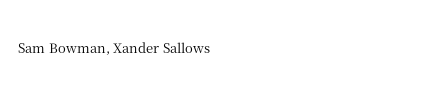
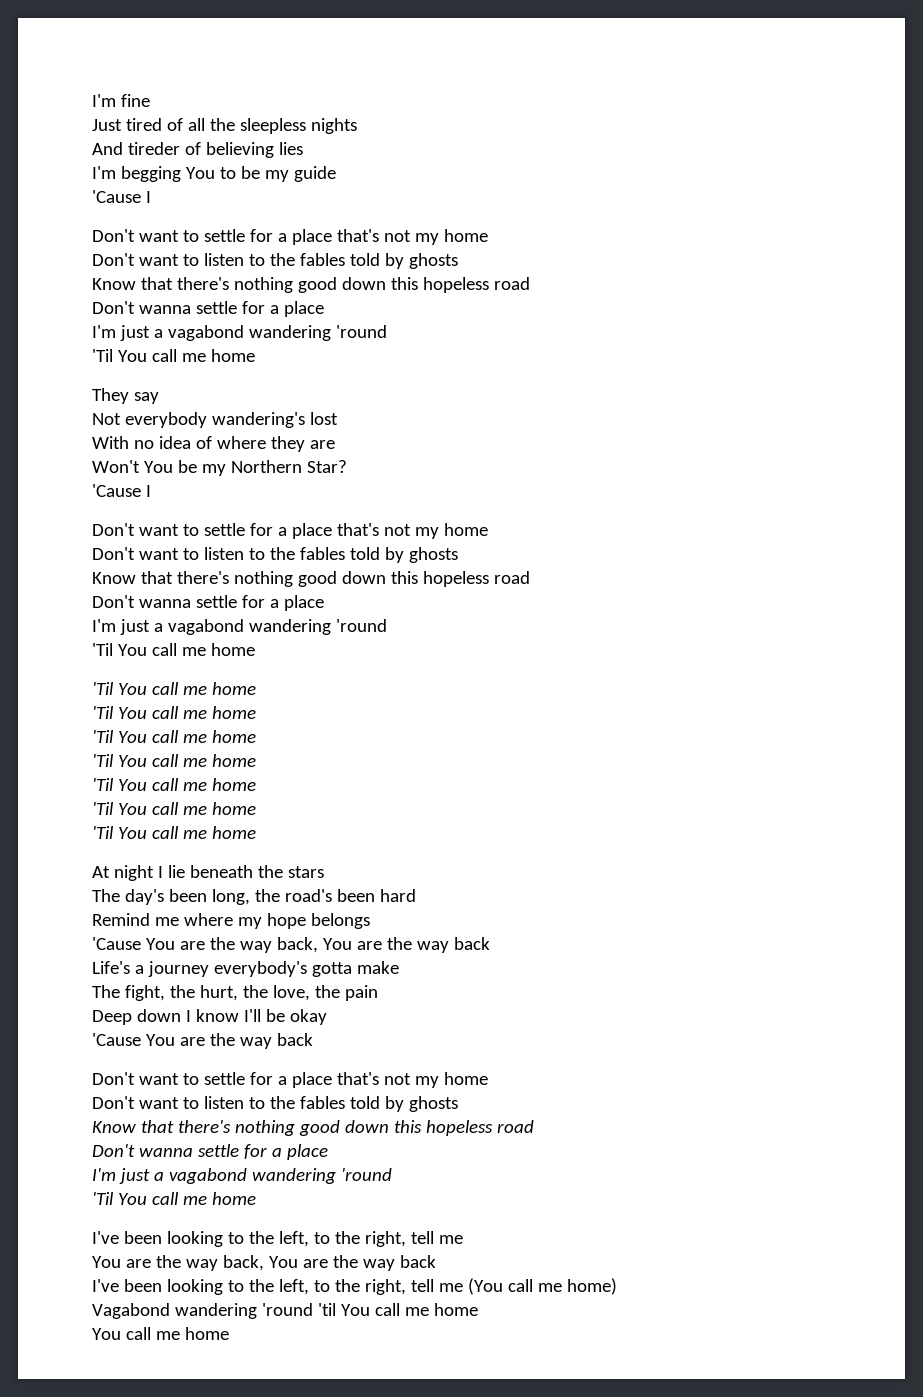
[18,42,210,55] Sam Bowman, Xander Sallows -> [92,94,150,107] [92,118,357,134] [92,142,303,158] [92,166,336,182] [92,190,151,203] [92,229,488,245] [92,253,458,269] [92,277,530,293] [92,301,324,317] [92,325,387,341] [92,349,255,362] [92,388,159,404] [92,412,338,428] [92,436,335,452] [92,460,347,476] [92,484,151,497] [92,523,488,539] [92,547,458,563] [92,571,530,587] [92,595,324,611] [92,619,387,635] [92,643,255,656] [92,682,256,695] [92,706,256,719] [92,730,256,743] [92,754,256,767] [92,778,256,791] [92,802,256,815] [92,826,256,839] [92,865,324,881] [92,889,416,905] [92,913,370,929] [92,937,490,953] [92,961,399,977] [92,985,378,1001] [92,1009,327,1025] [92,1033,313,1049] [92,1072,488,1088] [92,1096,458,1112] [92,1120,534,1136] [92,1144,328,1160] [92,1168,392,1184] [92,1192,256,1205] [92,1231,463,1247] [92,1255,436,1271] [92,1278,617,1295] [92,1303,478,1319] [92,1327,229,1340] I'm fine // Just tired of all the sleepless nights // And tireder of believing lies // I'm begging You to be my guide // 'Cause I // Don't want to settle for a place that's not my home // Don't want to listen to the fables told by ghosts // Know that there's nothing good down this hopeless road // Don't wanna settle for a place // I'm just a vagabond wandering 'round // 'Til You call me home // They say // Not everybody wandering's lost // With no idea of where they are // Won't You be my Northern Star? // 'Cause I // Don't want to settle for a place that's not my home // Don't want to listen to the fables told by ghosts // Know that there's nothing good down this hopeless road // Don't wanna settle for a place // I'm just a vagabond wandering 'round // 'Til You call me home // 'Til You call me home // 'Til You call me home // 'Til You call me home // 'Til You call me home // 'Til You call me home // 'Til You call me home // 'Til You call me home // At night I lie beneath the stars // The day's been long, the road's been hard // Remind me where my hope belongs // 'Cause You are the way back, You are the way back // Life's a journey everybody's gotta make // The fight, the hurt, the love, the pain // Deep down I know I'll be okay // 'Cause You are the way back // Don't want to settle for a place that's not my home // Don't want to listen to the fables told by ghosts // Know that there's nothing good down this hopeless road // Don't wanna settle for a place // I'm just a vagabond wandering 'round // 'Til You call me home // I've been looking to the left, to the right, tell me // You are the way back, You are the way back // I've been looking to the left, to the right, tell me (You call me home) // Vagabond wandering 'round 'til You call me home // You call me home

